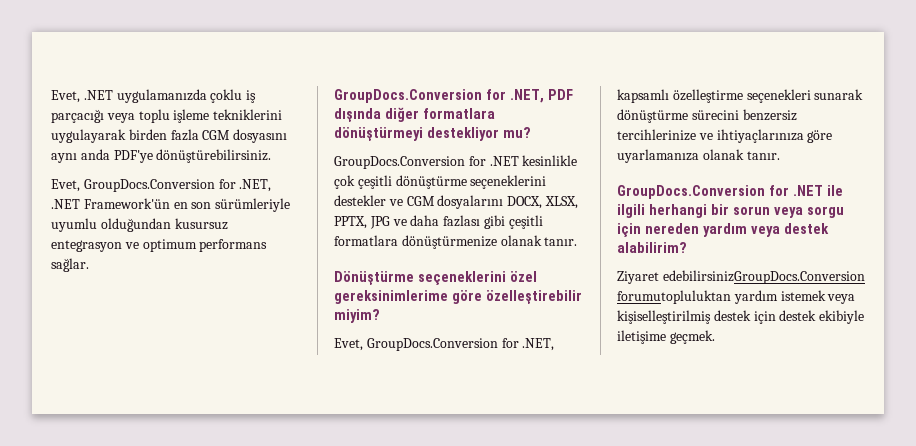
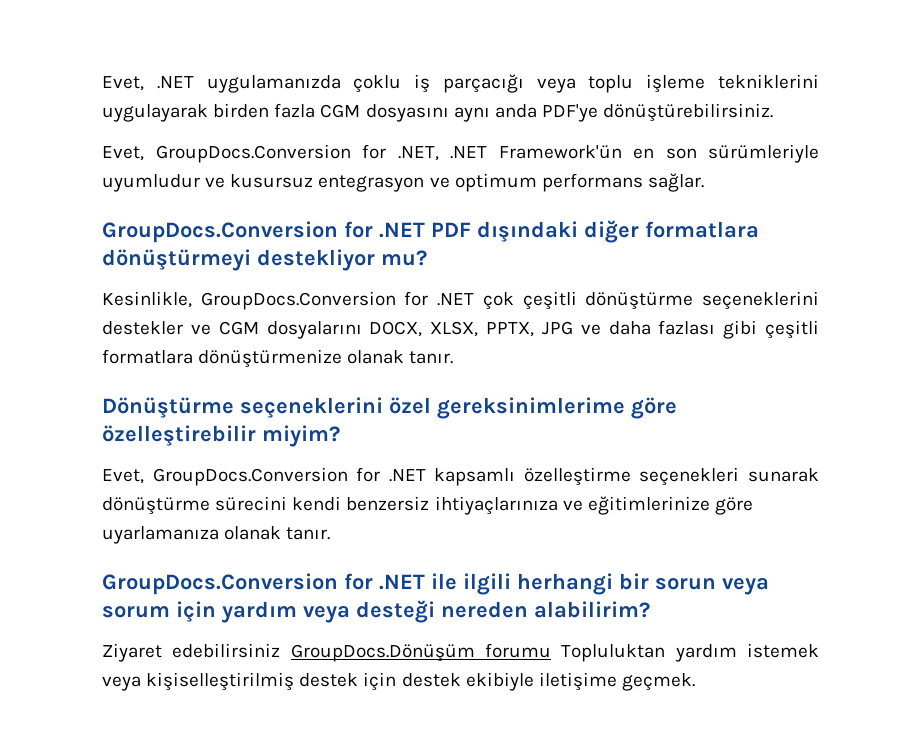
[51,218,171,232] uyumlu olduğundan -> [102,174,226,192] uyumludur ve
[509,89,573,103] [334,108,381,122] .NET, PDF dışında -> [379,221,578,243] .NET PDF dışındaki
[334,155,578,169] GroupDocs.Conversion for .NET kesinlikle -> [102,291,475,310] Kesinlikle, GroupDocs.Conversion for .NET
[522,338,555,351] .NET, -> [388,469,426,482] .NET
[742,109,797,121] [617,129,804,143] benzersiz tercihlerinize ve ihtiyaçlarınıza -> [292,496,710,515] kendi benzersiz ihtiyaçlarınıza ve eğitimlerinize
[806,206,844,218] [617,223,829,237] [617,242,687,253] [617,270,865,284] [617,290,731,304] sorgu için nereden yardım veya destek alabilirim? // Ziyaret edebilirsinizGroupDocs.Conversion forumutopluluktan -> [102,600,650,623] [102,643,666,662] sorum için yardım veya desteği nereden alabilirim? // Ziyaret edebilirsiniz GroupDocs.Dönüşüm forumu Topluluktan

